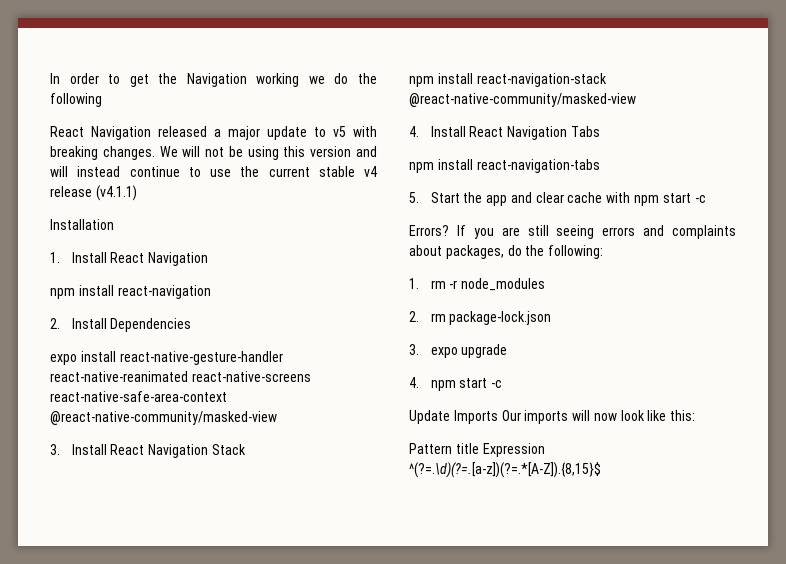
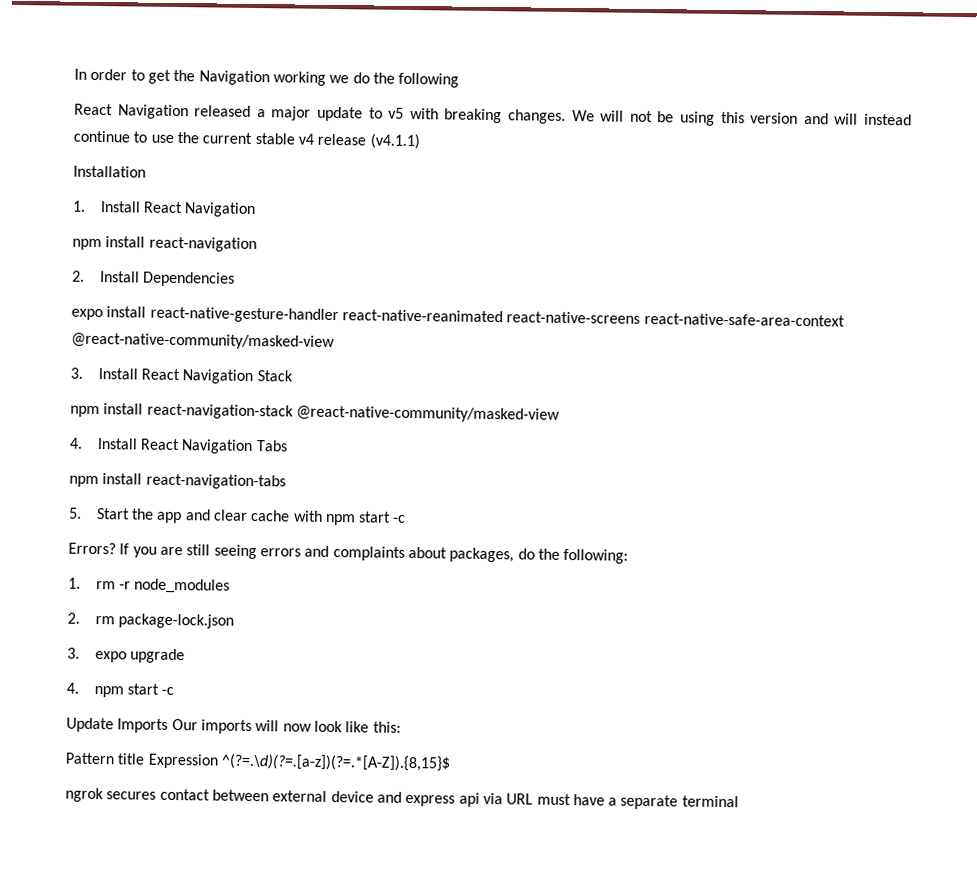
(601, 470) none -> [65,787,739,810] // ngrok secures contact between external device and express api via URL must have a separate terminal

